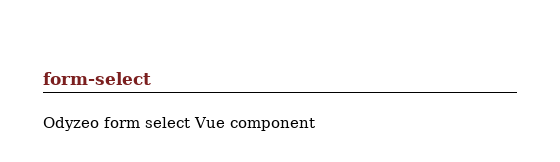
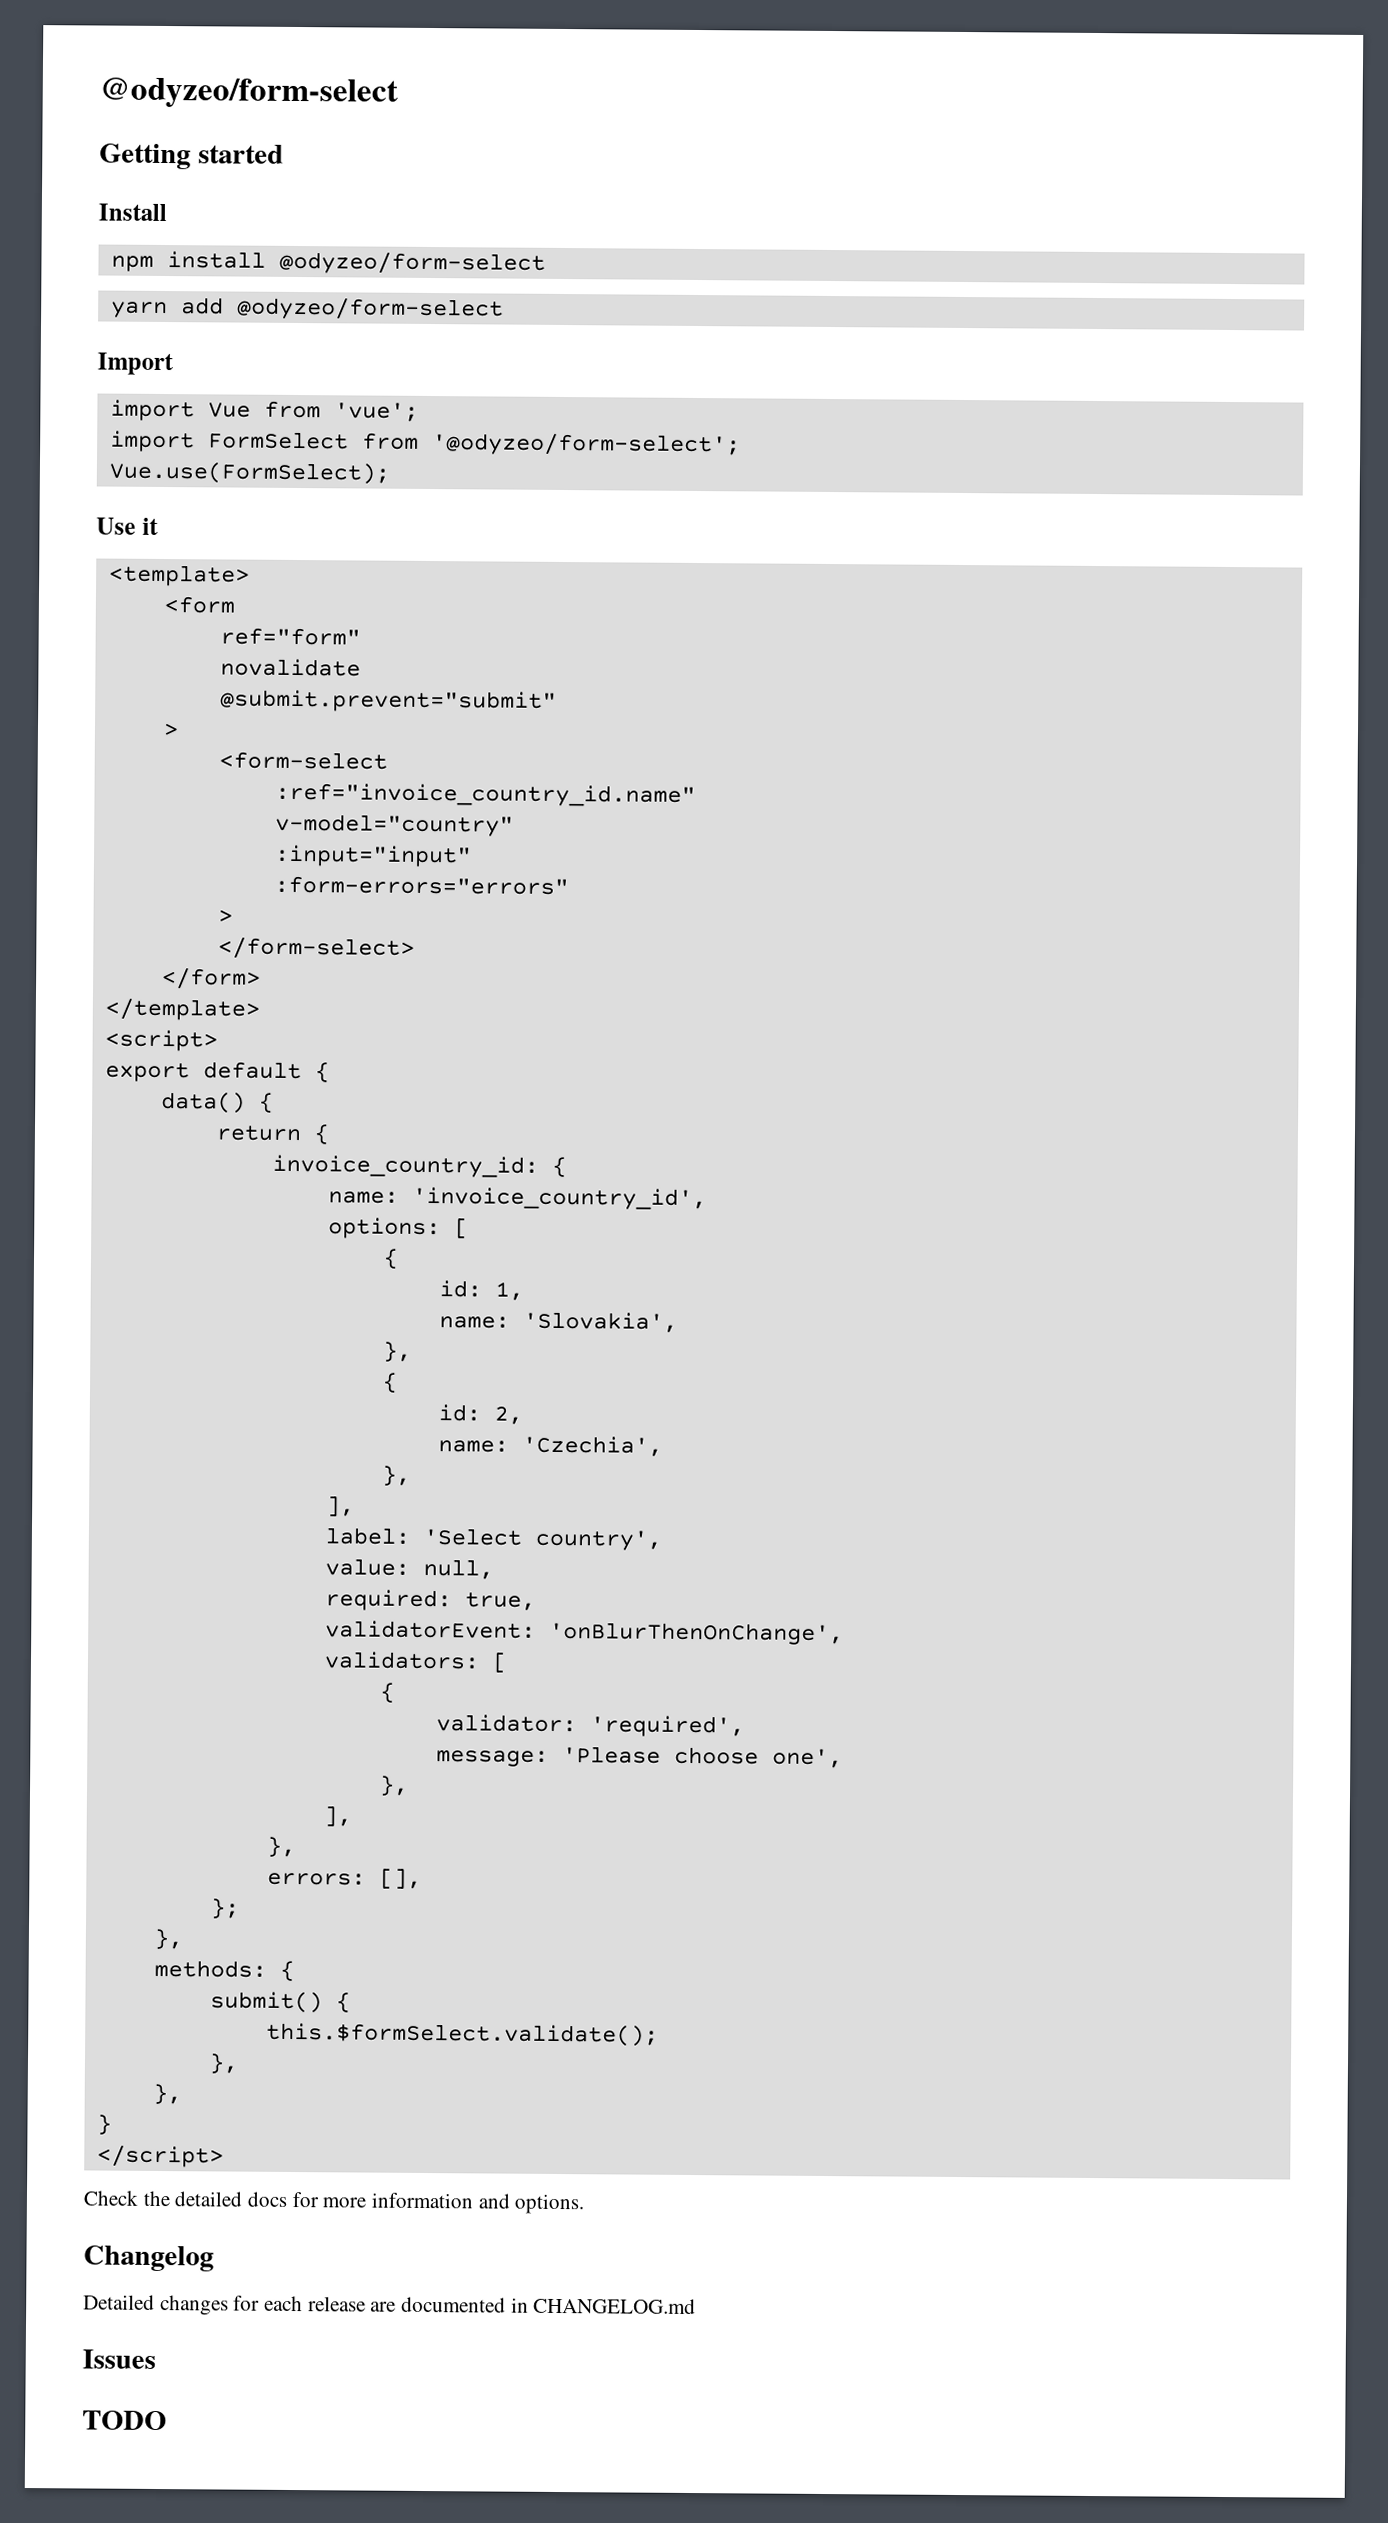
[43,72,151,85] [43,117,315,131] form-select // Odyzeo form select Vue component -> [99,77,398,109] [99,143,284,170] [98,203,167,222] [110,251,546,275] [110,297,504,321] [97,352,174,376] [109,399,419,422] [109,430,741,457] [108,461,390,485] [96,517,159,535] [108,564,250,587] [163,596,235,614] [219,627,361,646] [219,658,361,677] [219,689,557,713] [162,722,179,737] [218,751,388,770] [274,782,696,807] [274,813,514,837] [273,844,472,868] [273,875,569,896] [217,909,233,923] [217,937,415,960] [161,967,261,990] [104,998,260,1021] [104,1029,218,1052] [104,1061,330,1083] [160,1091,274,1114] [215,1124,330,1145] [271,1154,567,1178] [327,1186,707,1211] [327,1217,469,1240] [382,1248,399,1269] [438,1280,524,1301] [438,1311,678,1333] [382,1341,412,1362] [382,1372,398,1393] [437,1404,523,1425] [437,1435,663,1457] [381,1465,411,1486] [325,1496,355,1517] [324,1527,662,1551] [324,1558,494,1580] [324,1589,536,1612] [324,1620,844,1646] [323,1651,508,1673] [379,1682,395,1703] [435,1714,745,1738] [435,1746,843,1769] [378,1775,409,1796] [322,1806,352,1827] [266,1836,296,1858] [266,1868,422,1889] [210,1898,240,1919] [153,1928,183,1950] [153,1959,295,1982] [209,1991,351,2014] [265,2022,659,2047] [208,2053,239,2074] [152,2083,182,2105] [96,2114,112,2135] [96,2145,224,2168] [83,2190,585,2215] [83,2245,214,2272] [83,2294,697,2316] [82,2349,156,2369] [82,2410,167,2431] @odyzeo/form-select // Getting started // Install // npm install @odyzeo/form-select // yarn add @odyzeo/form-select // Import // import Vue from 'vue'; // import FormSelect from '@odyzeo/form-select'; // Vue.use(FormSelect); // Use it // <template> // <form // ref="form" // novalidate // @submit.prevent="submit" // > // <form-select // :ref="invoice_country_id.name" // v-model="country" // :input="input" // :form-errors="errors" // > // </form-select> // </form> // </template> // <script> // export default { // data() { // return { // invoice_country_id: { // name: 'invoice_country_id', // options: [ // { // id: 1, // name: 'Slovakia', // }, // { // id: 2, // name: 'Czechia', // }, // ], // label: 'Select country', // value: null, // required: true, // validatorEvent: 'onBlurThenOnChange', // validators: [ // { // validator: 'required', // message: 'Please choose one', // }, // ], // }, // errors: [], // }; // }, // methods: { // submit() { // this.$formSelect.validate(); // }, // }, // } // </script> // Check the detailed docs for more information and options. // Changelog // Detailed changes for each release are documented in CHANGELOG.md // Issues // TODO

